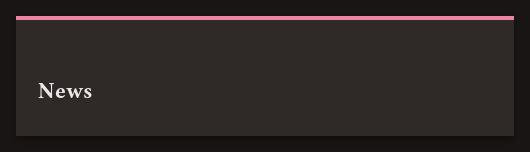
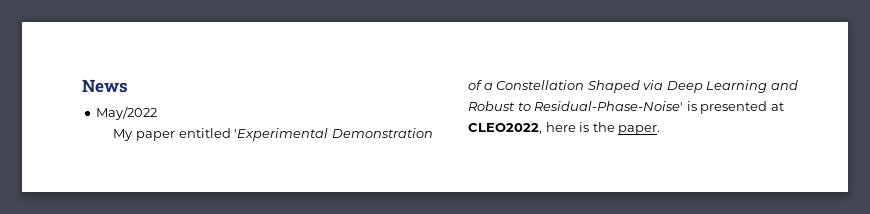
(93, 90) none -> [96,106,158,120] [113,128,433,141] [468,80,798,93] [468,101,784,114] [468,122,661,135] // May/2022 // My paper entitled 'Experimental Demonstration of a Constellation Shaped via Deep Learning and Robust to Residual-Phase-Noise' is presented at CLEO2022, here is the paper.

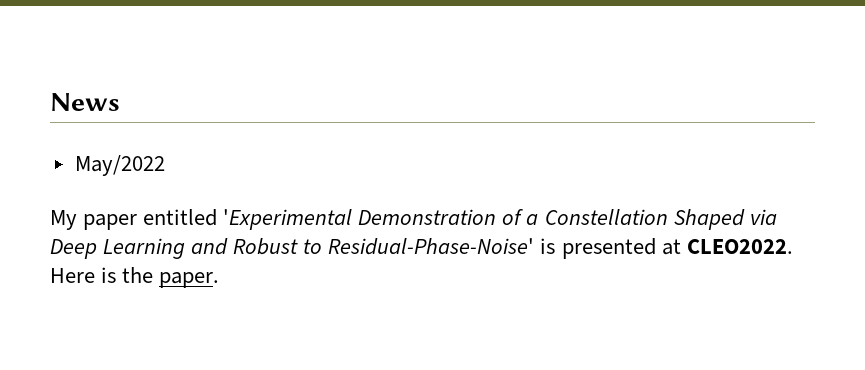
[468,122,576,134] CLEO2022, here -> [686,239,793,254] [50,268,95,283] CLEO2022. Here

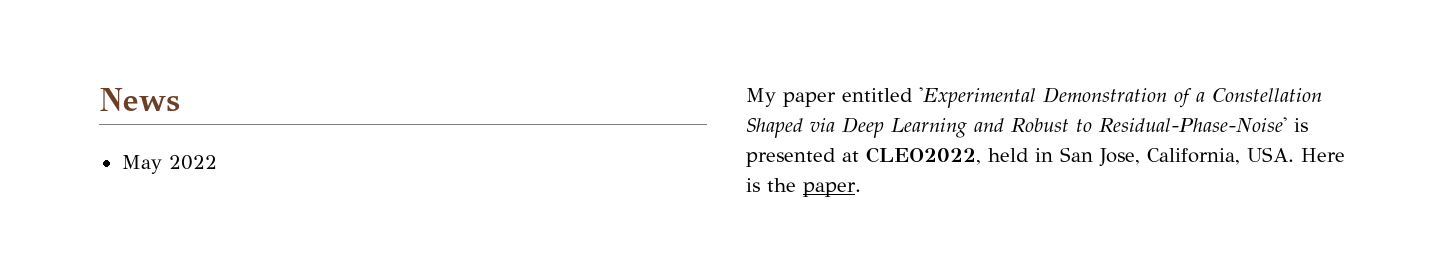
[74,155,165,176] May/2022 -> [121,155,217,174] May 2022
[686,239,793,254] CLEO2022. -> [866,147,1294,167] CLEO2022, held in San Jose, California, USA.

